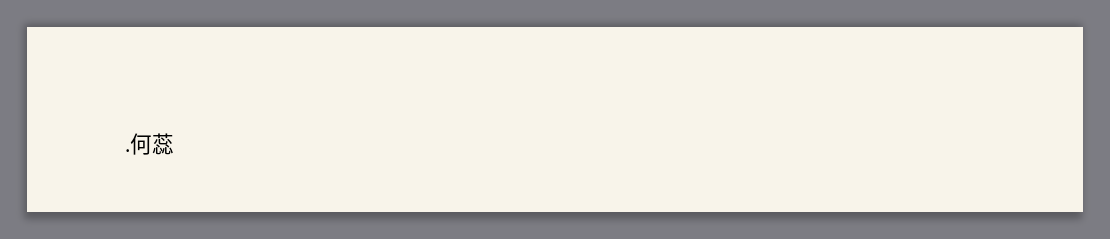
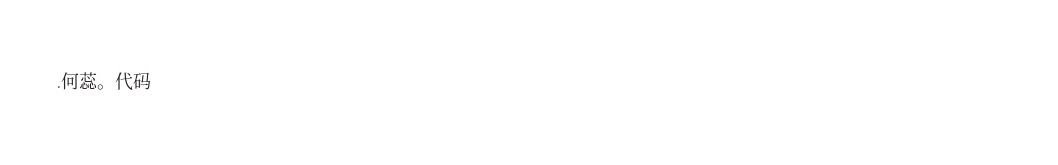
(174, 144) none -> [97,72,151,91] 。代码

